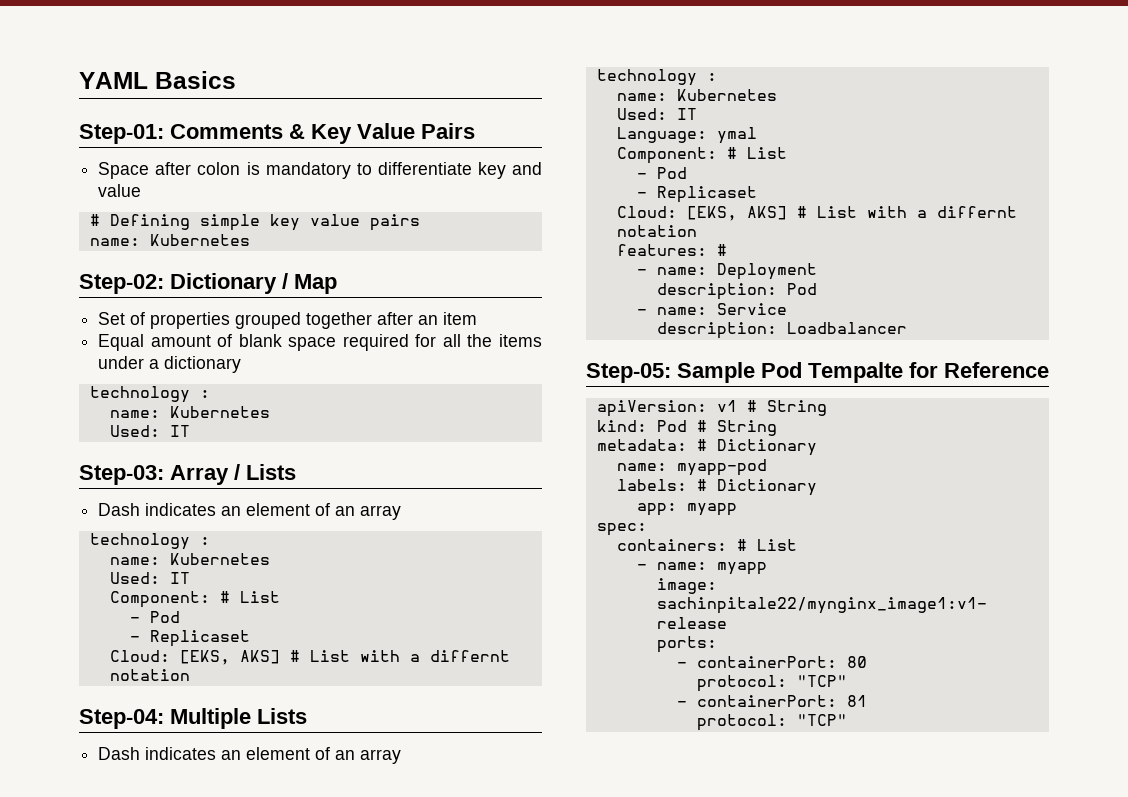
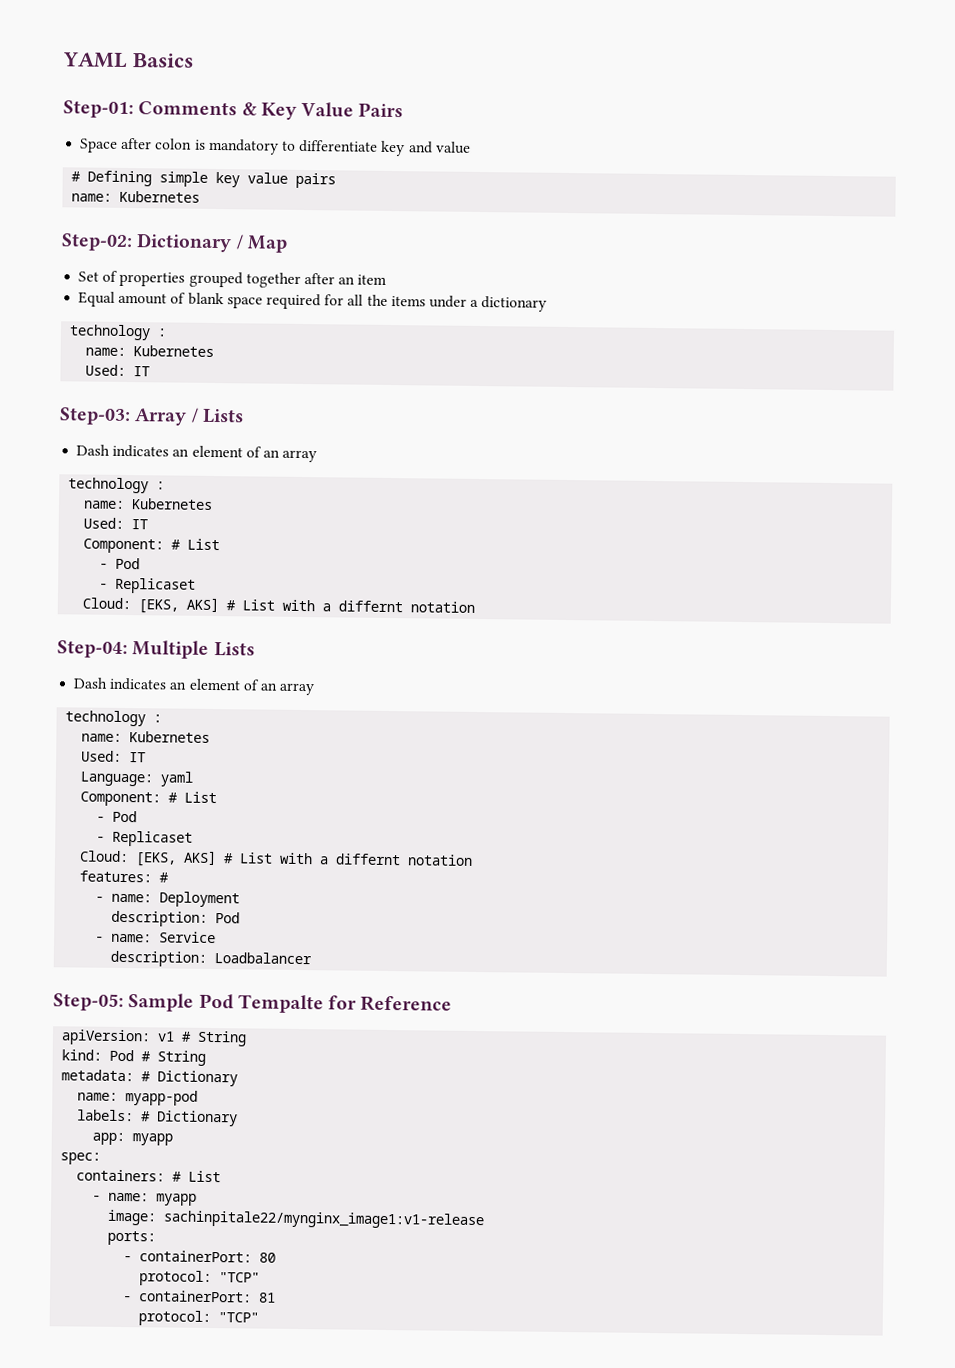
[716,127,757,144] ymal -> [160,771,194,787] yaml

